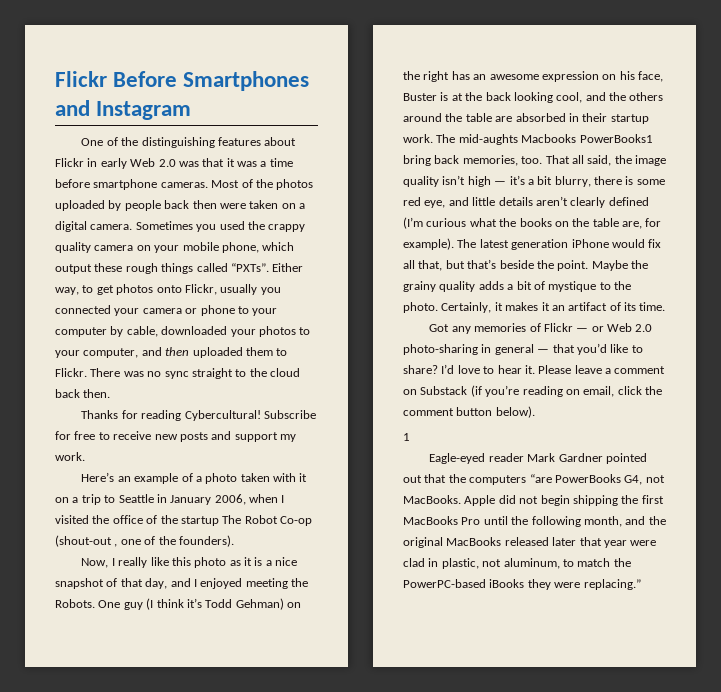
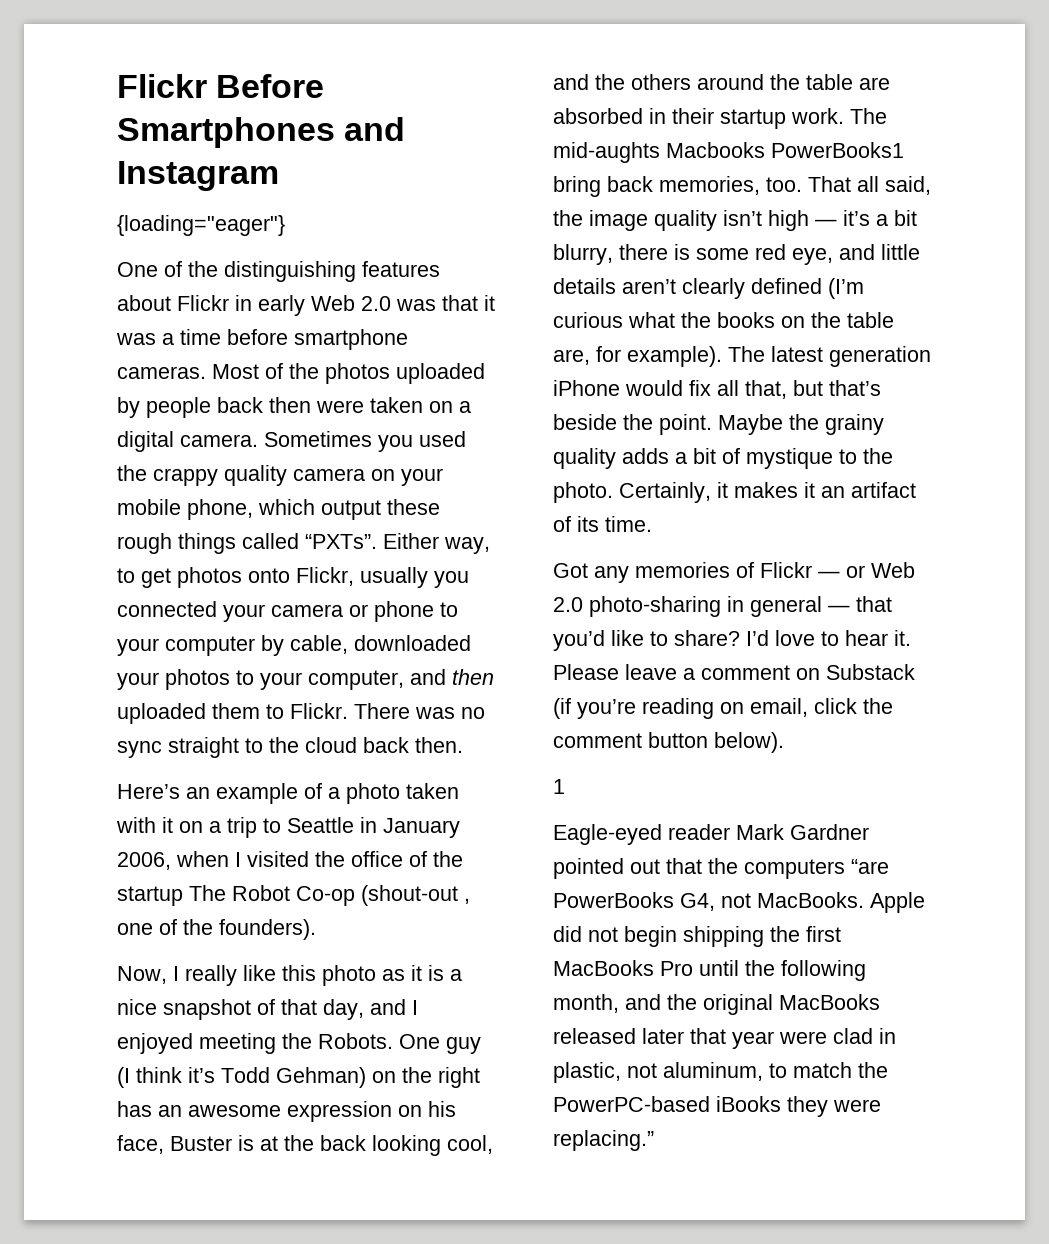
(192, 110) none -> [117,215,285,236] // {loading="eager"}
[81,410,316,421] [55,431,296,442] [55,452,85,461] // Thanks for reading Cybercultural! Subscribe for free to receive new posts and support my work. -> (463, 745) none

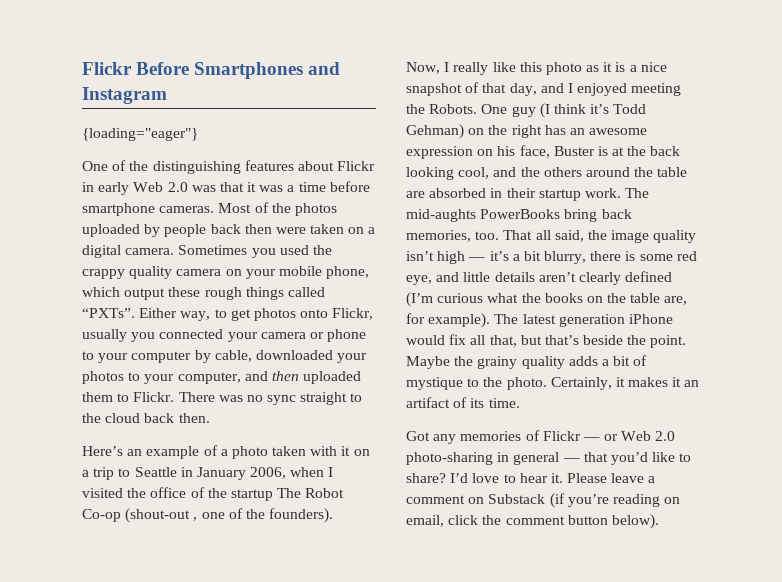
[666,142,904,158] Macbooks PowerBooks1 -> [480,209,561,219] PowerBooks
[553,779,565,794] [553,824,869,845] [553,858,889,879] [553,892,925,913] [553,926,841,947] [553,960,866,981] [553,994,880,1015] [553,1028,896,1049] [553,1062,888,1083] [553,1096,881,1117] [553,1130,654,1151] // 1 // Eagle-eyed reader Mark Gardner pointed out that the computers “are PowerBooks G4, not MacBooks. Apple did not begin shipping the first MacBooks Pro until the following month, and the original MacBooks released later that year were clad in plastic, not aluminum, to match the PowerPC-based iBooks they were replacing.” -> (659, 521) none

